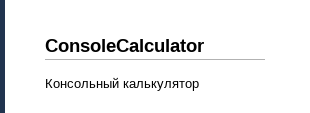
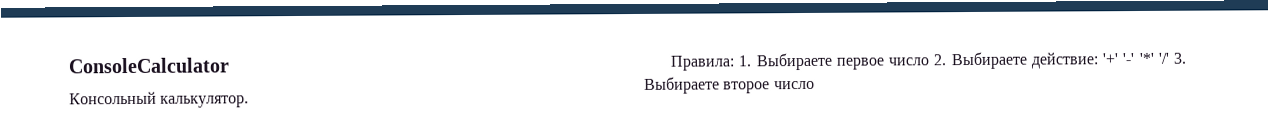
[123,81,199,91] калькулятор -> [160,95,250,108] [670,51,1186,71] [644,76,815,94] калькулятор. // Правила: 1. Выбираете первое число 2. Выбираете действие: '+' '-' '*' '/' 3. Выбираете второе число

